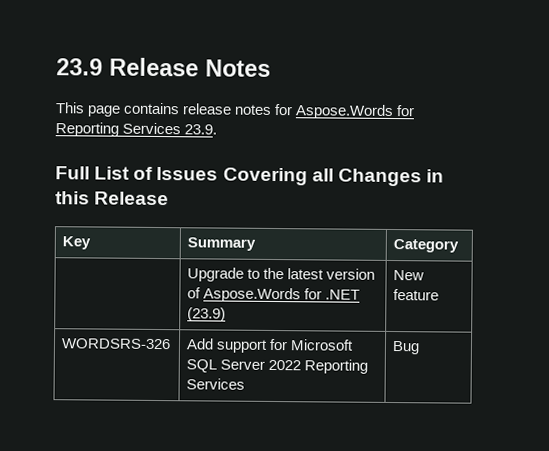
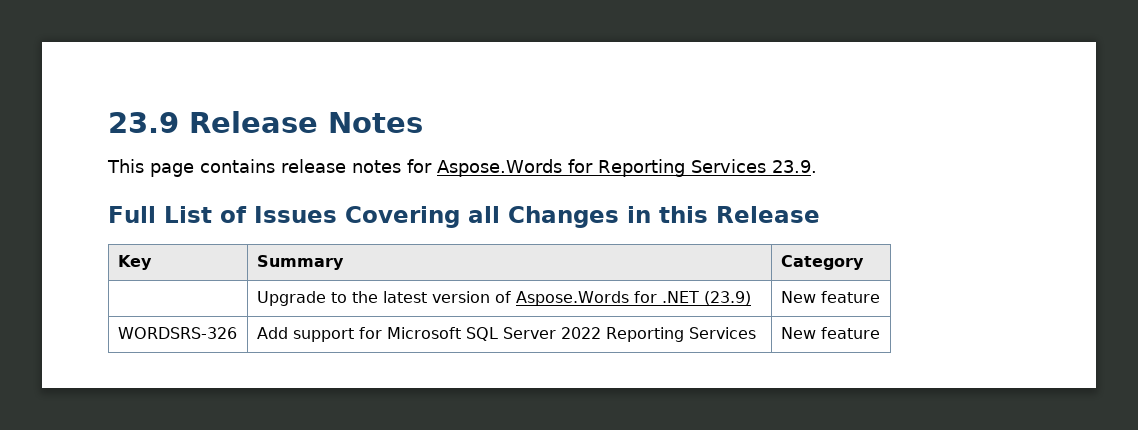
[392,341,421,355] Bug -> [780,327,880,339] New feature

